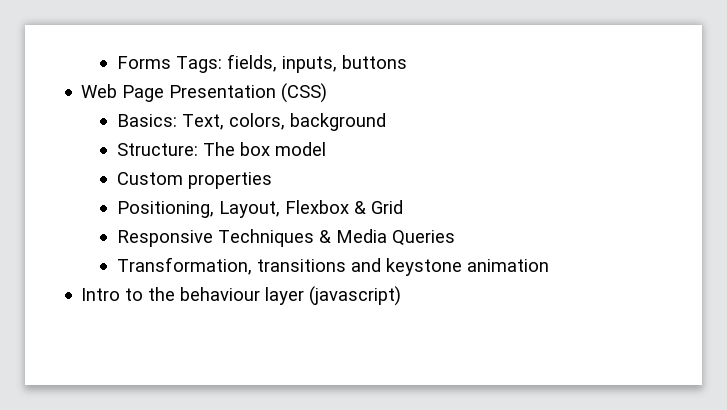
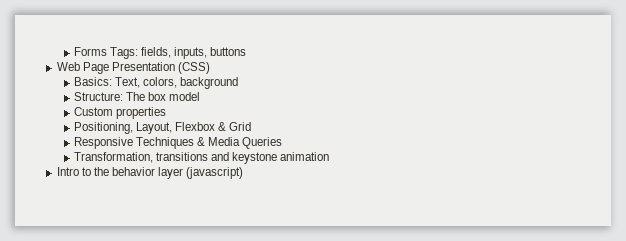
[180,287,261,301] behaviour -> [111,167,155,176] behavior

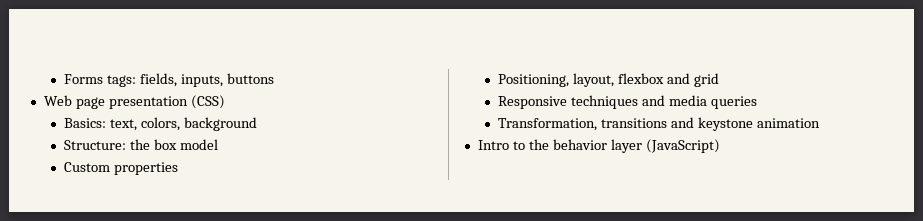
[109,47,138,59] Tags: -> [107,75,137,87] tags:
[82,62,175,74] Page Presentation -> [75,96,188,109] page presentation
[114,77,140,88] Text, -> [110,119,138,131] text,
[125,92,145,101] The -> [130,139,151,150] the
[135,122,252,134] [73,137,283,149] Layout, Flexbox & Grid // Responsive Techniques & Media Queries -> [573,73,719,87] [498,95,757,109] layout, flexbox and grid // Responsive techniques and media queries
[186,167,244,179] (javascript) -> [645,139,720,153] (JavaScript)

